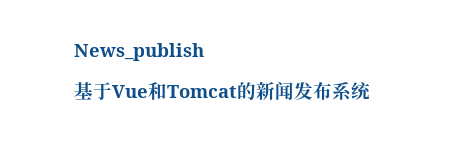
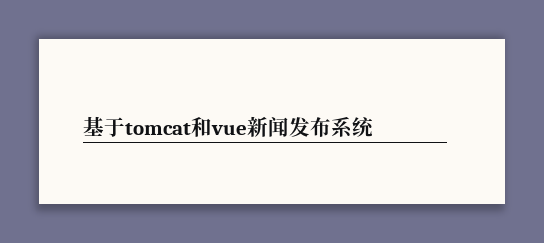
[74,43,204,61] [74,82,256,100] News_publish // 基于Vue和Tomcat的 -> [83,116,247,137] 基于tomcat和vue

